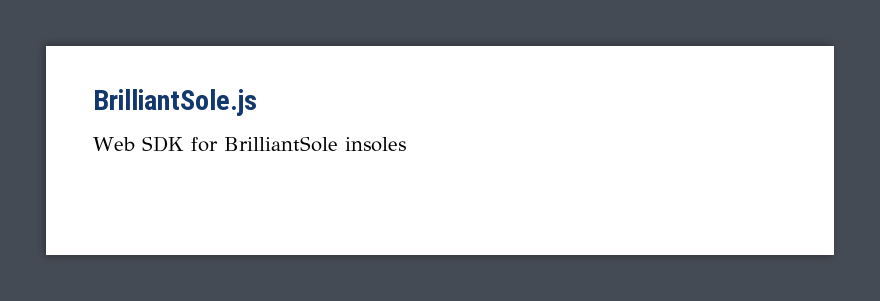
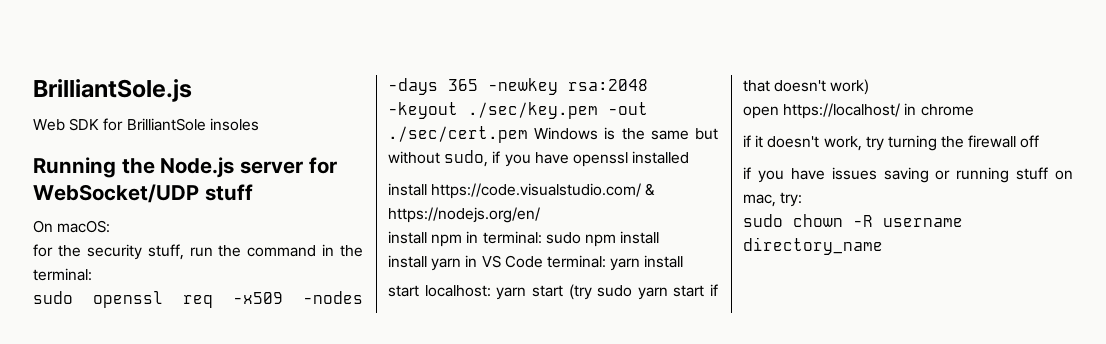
(406, 144) none -> [33,157,337,178] [33,184,253,203] [33,220,111,233] [33,244,363,260] [33,268,92,281] [33,291,363,308] [388,78,648,95] [388,102,648,119] [388,126,718,143] [388,150,690,167] [388,183,656,199] [388,207,540,223] [388,231,660,247] [388,255,684,271] [388,284,718,300] [743,79,870,95] [743,103,974,119] [743,135,1040,151] [743,167,1073,183] [743,192,803,207] [743,214,963,227] [743,237,883,255] // Running the Node.js server for WebSocket/UDP stuff // On macOS: // for the security stuff, run the command in the terminal: // sudo openssl req -x509 -nodes -days 365 -newkey rsa:2048 -keyout ./sec/key.pem -out ./sec/cert.pem Windows is the same but without sudo, if you have openssl installed // install https://code.visualstudio.com/ & https://nodejs.org/en/ // install npm in terminal: sudo npm install // install yarn in VS Code terminal: yarn install // start localhost: yarn start (try sudo yarn start if that doesn't work) // open https://localhost/ in chrome // if it doesn't work, try turning the firewall off // if you have issues saving or running stuff on mac, try: // sudo chown -R username directory_name

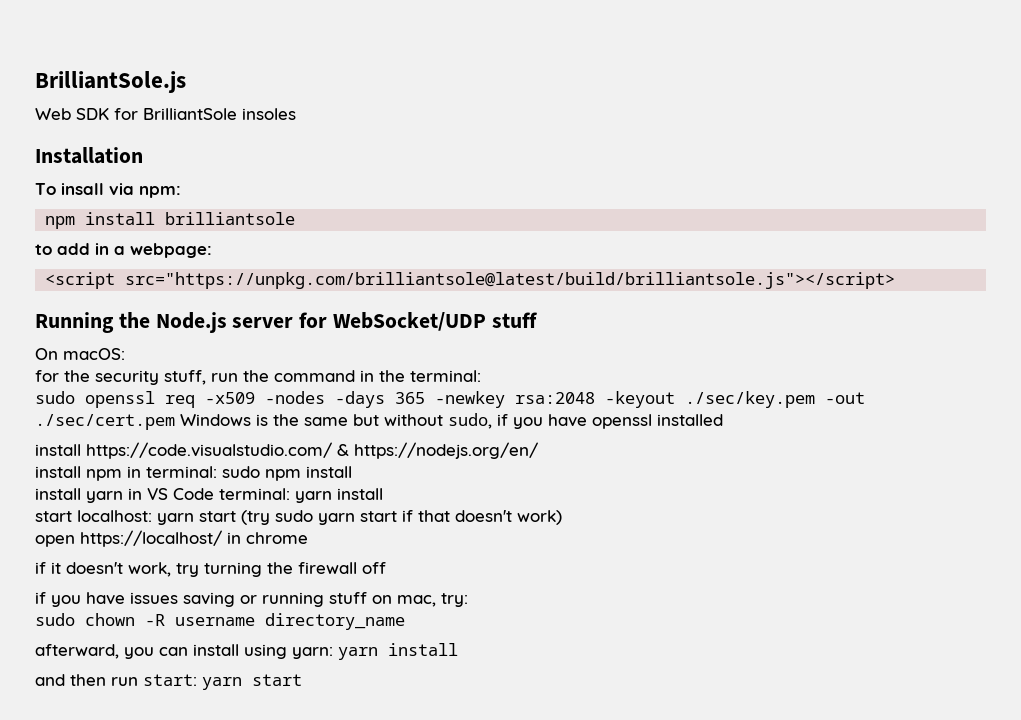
(259, 124) none -> [35,147,143,164] [35,183,181,198] [45,212,296,229] [35,243,212,258] [45,272,896,289] // Installation // To insall via npm: // npm install brilliantsole // to add in a webpage: // <script src="https://unpkg.com/brilliantsole@latest/build/brilliantsole.js"></script>
(883, 246) none -> [35,643,458,660] [35,674,302,690] // afterward, you can install using yarn: yarn install // and then run start: yarn start

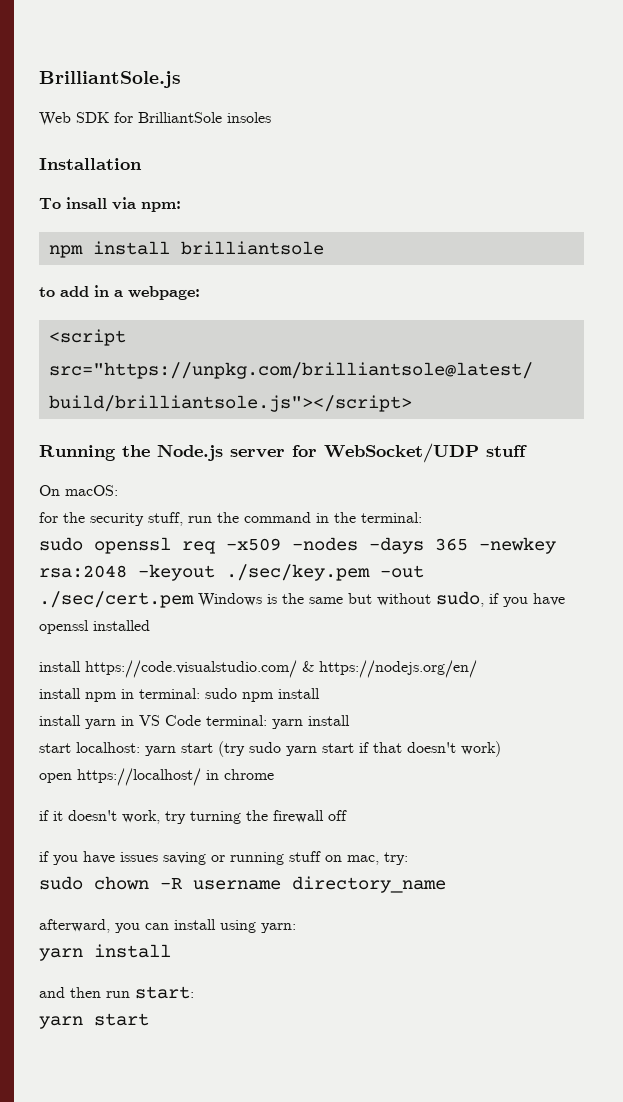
(333, 653) none -> (296, 928) //
(197, 680) none -> (194, 992) //

